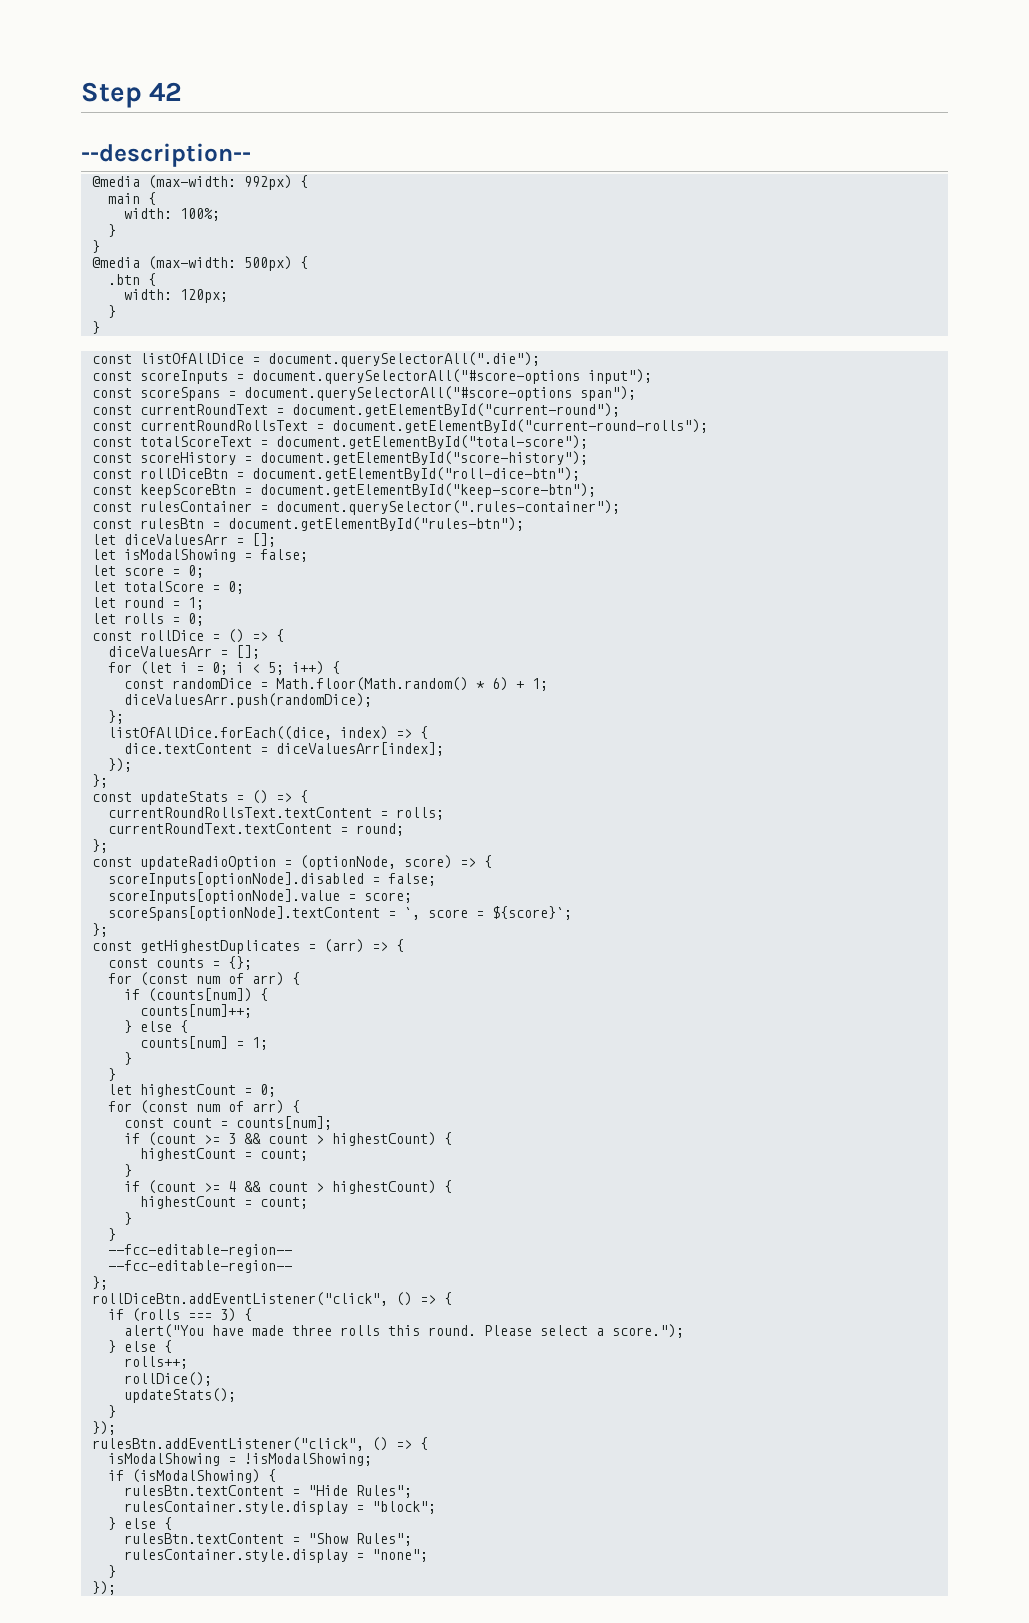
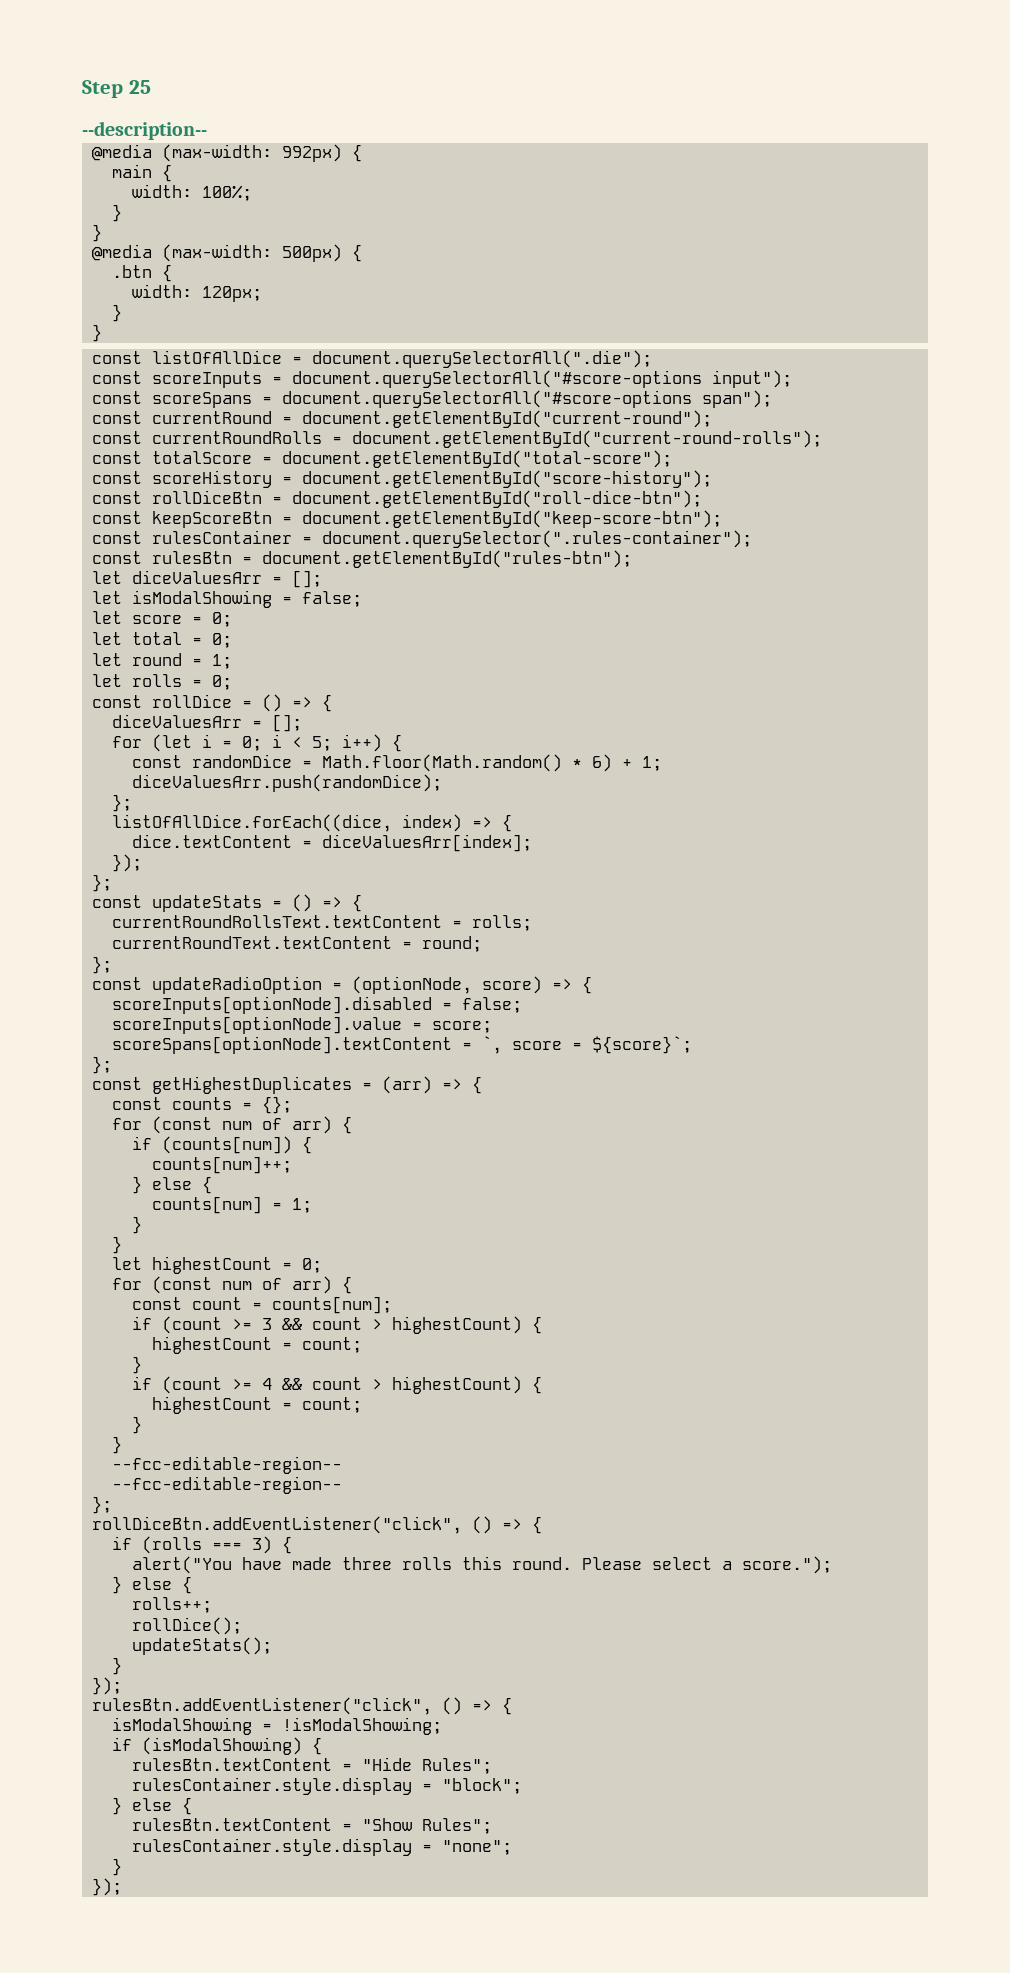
[149,82,183,101] 42 -> [128,80,151,94] 25
[139,404,268,415] currentRoundText -> [152,411,273,424] currentRound
[139,420,308,431] currentRoundRollsText -> [152,431,323,444] currentRoundRolls
[139,436,252,447] totalScoreText -> [152,451,253,464] totalScore
[123,581,204,592] totalScore -> [132,632,183,645] total

